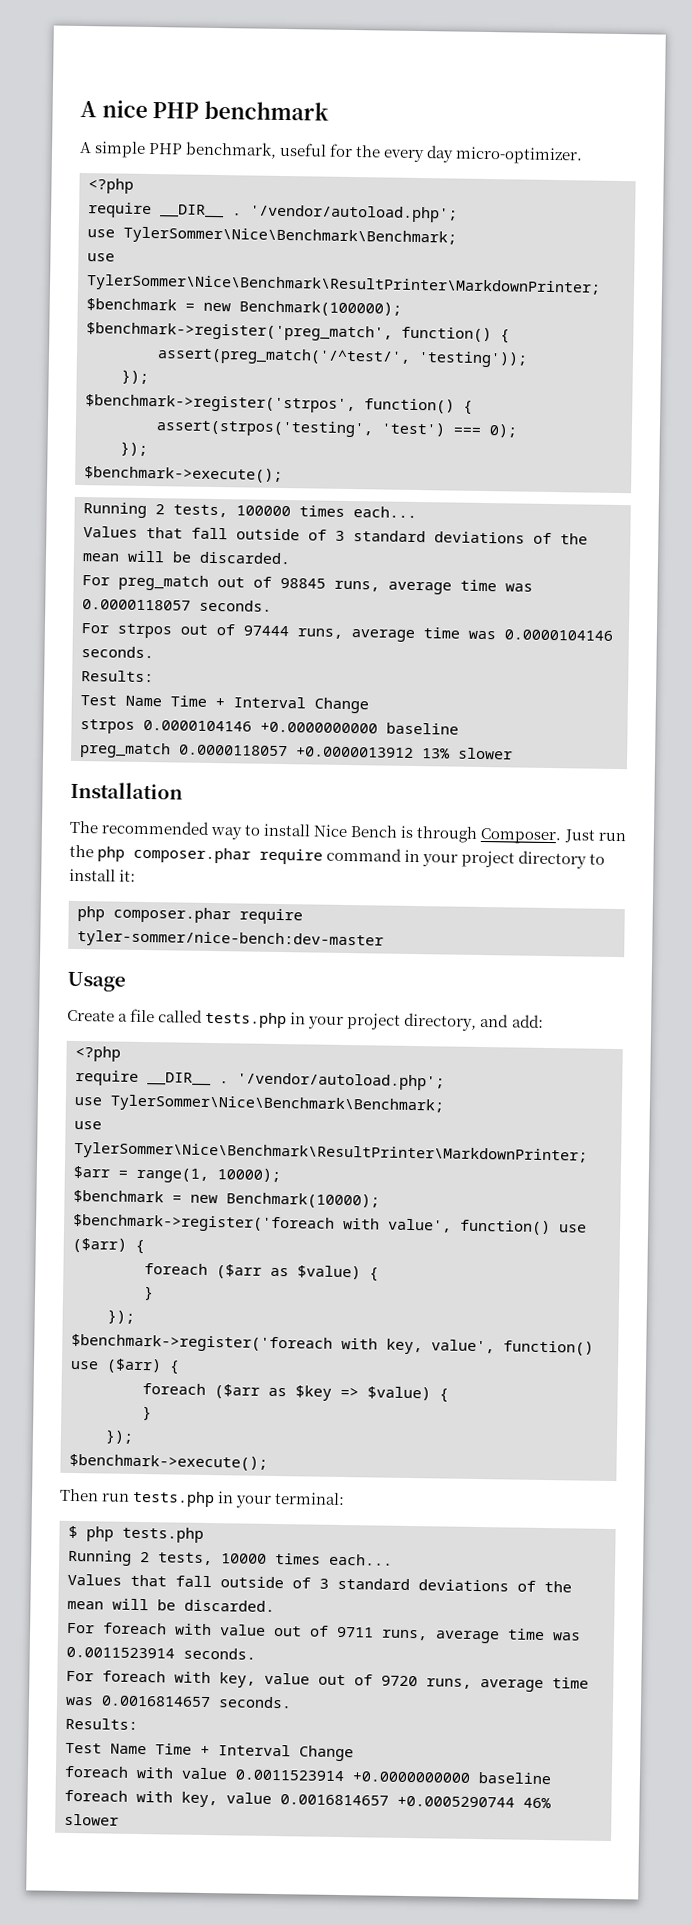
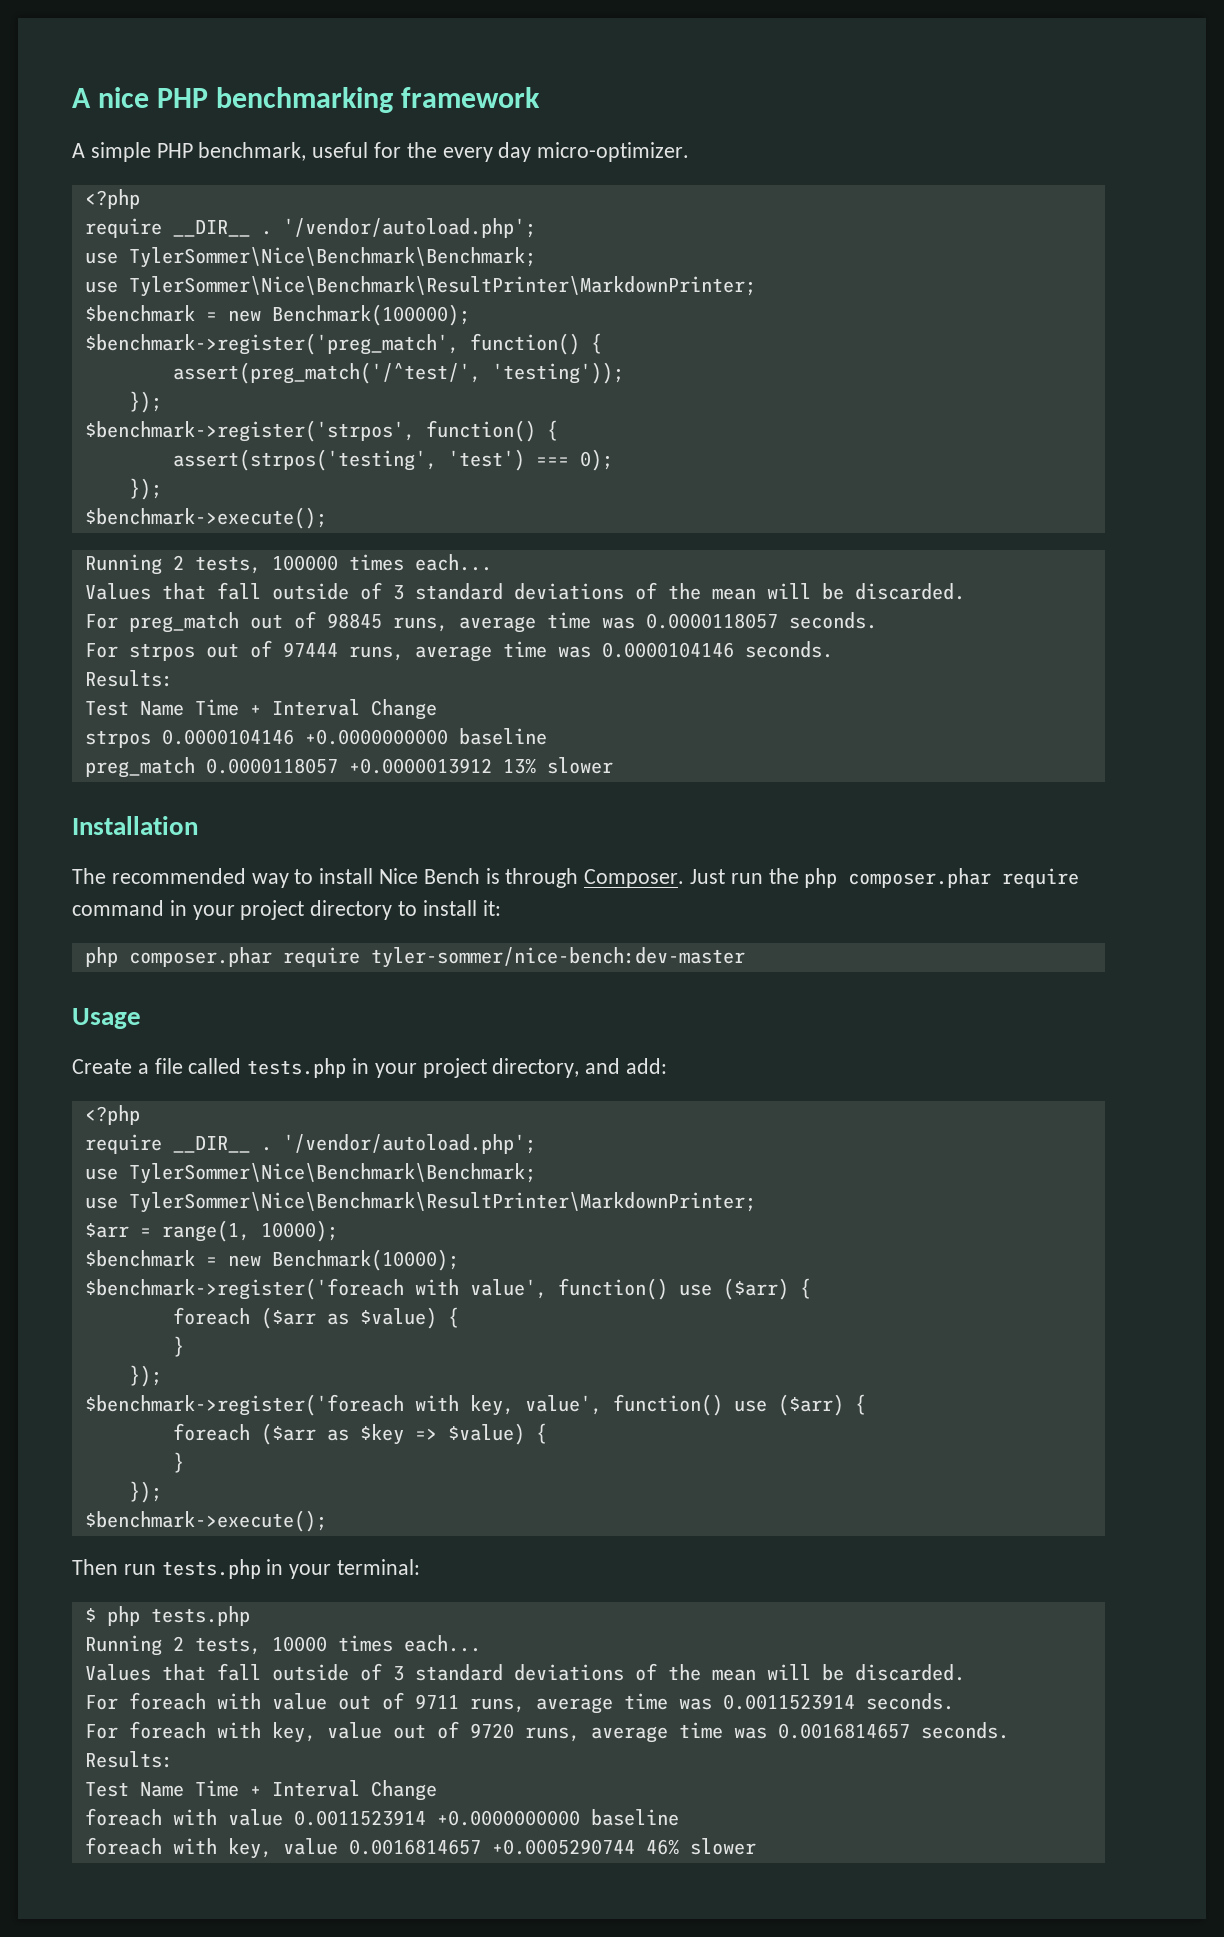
[204,100,330,121] benchmark -> [216,87,541,113] benchmarking framework

